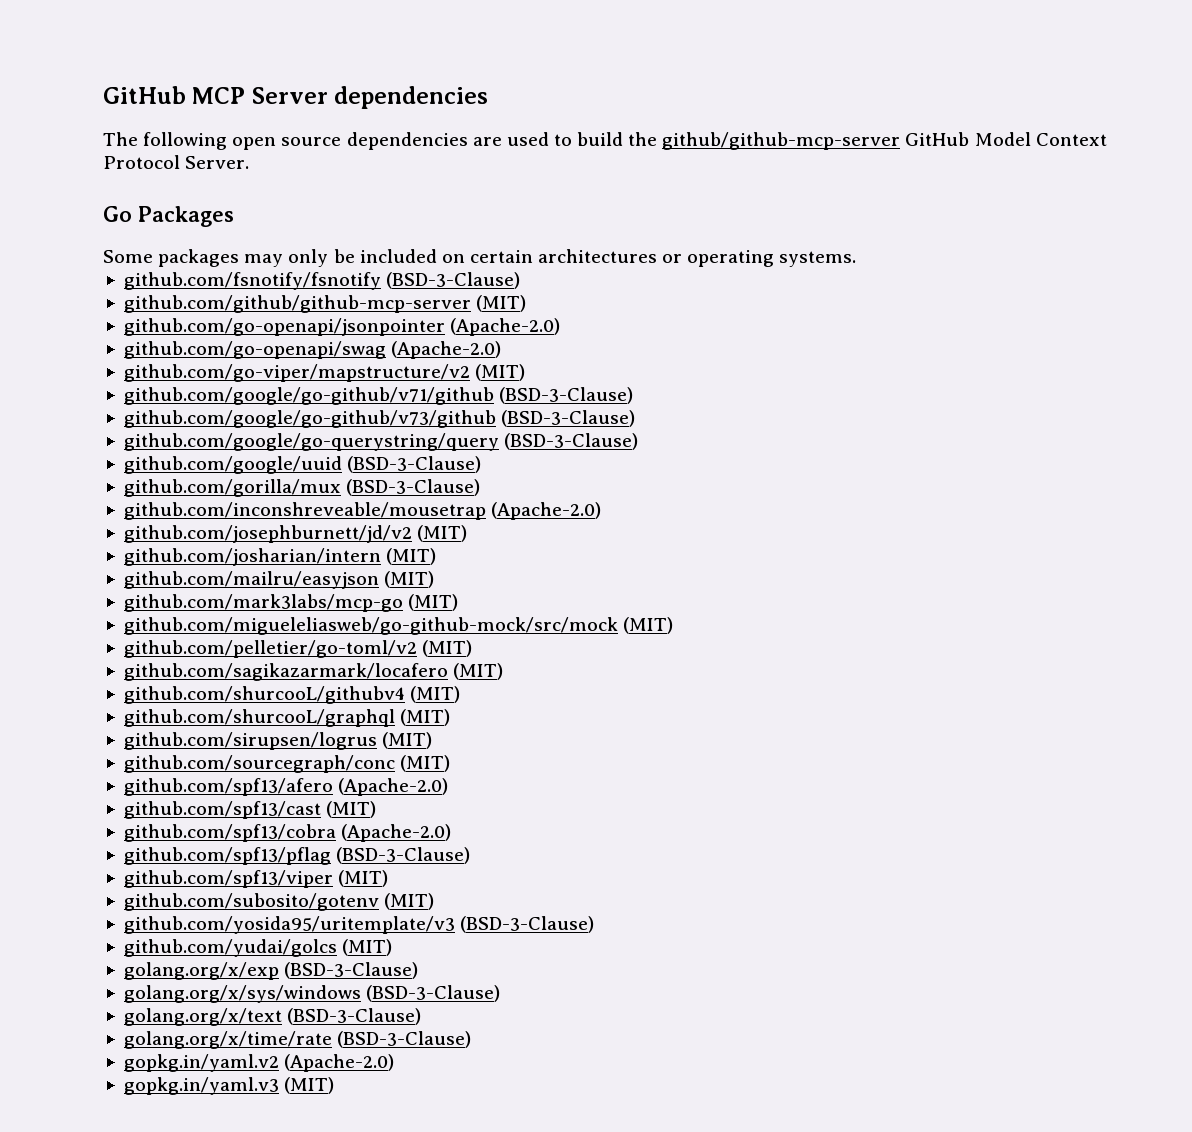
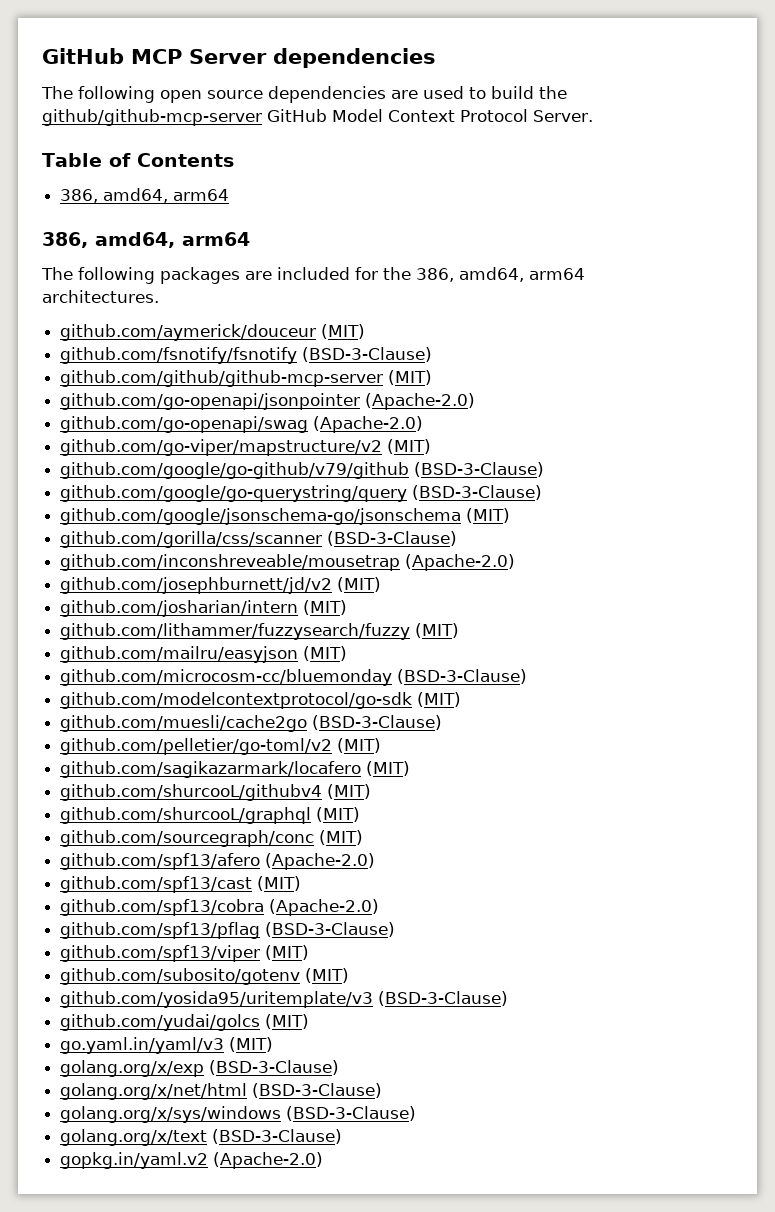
[103,206,234,227] [103,249,857,267] Go Packages // Some packages may only be included on certain architectures or operating systems. -> [42,153,234,167] [60,188,230,203] [42,232,250,248] [41,267,585,284] [42,290,159,303] [60,324,366,341] Table of Contents // 386, amd64, arm64 // 386, amd64, arm64 // The following packages are included for the 386, amd64, arm64 architectures. // github.com/aymerick/douceur (MIT)
[123,387,634,405] [123,410,496,428] github.com/google/go-github/v71/github (BSD-3-Clause) // github.com/google/go-github/v73/github -> [60,462,410,479] github.com/google/go-github/v79/github
[123,456,482,474] [123,479,341,497] github.com/google/uuid (BSD-3-Clause) // github.com/gorilla/mux -> [60,508,511,525] [60,531,323,548] github.com/google/jsonschema-go/jsonschema (MIT) // github.com/gorilla/css/scanner
(437, 556) none -> [60,623,460,640] // github.com/lithammer/fuzzysearch/fuzzy (MIT)
[123,594,459,612] [123,617,674,635] github.com/mark3labs/mcp-go (MIT) // github.com/migueleliasweb/go-github-mock/src/mock (MIT) -> [60,669,528,686] [60,692,462,709] [60,715,443,732] github.com/microcosm-cc/bluemonday (BSD-3-Clause) // github.com/modelcontextprotocol/go-sdk (MIT) // github.com/muesli/cache2go (BSD-3-Clause)
[123,732,433,750] // github.com/sirupsen/logrus (MIT) -> (361, 814) none
(393, 947) none -> [60,1037,274,1054] // go.yaml.in/yaml/v3 (MIT)
(419, 970) none -> [60,1083,383,1100] // golang.org/x/net/html (BSD-3-Clause)
[123,1031,472,1049] // golang.org/x/time/rate (BSD-3-Clause) -> (343, 1136) none
[123,1077,335,1095] // gopkg.in/yaml.v3 (MIT) -> (324, 1160) none

